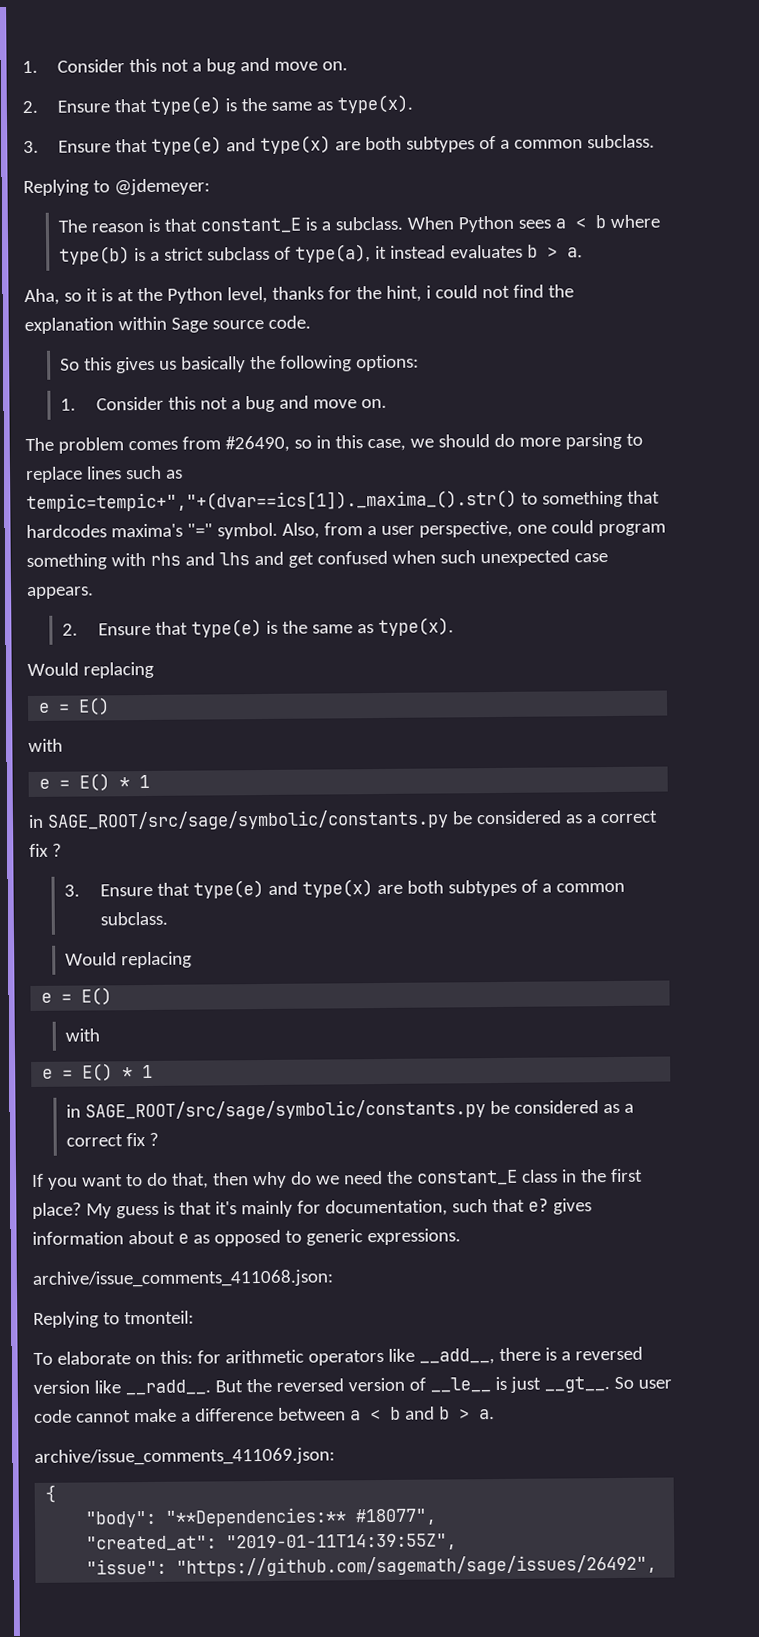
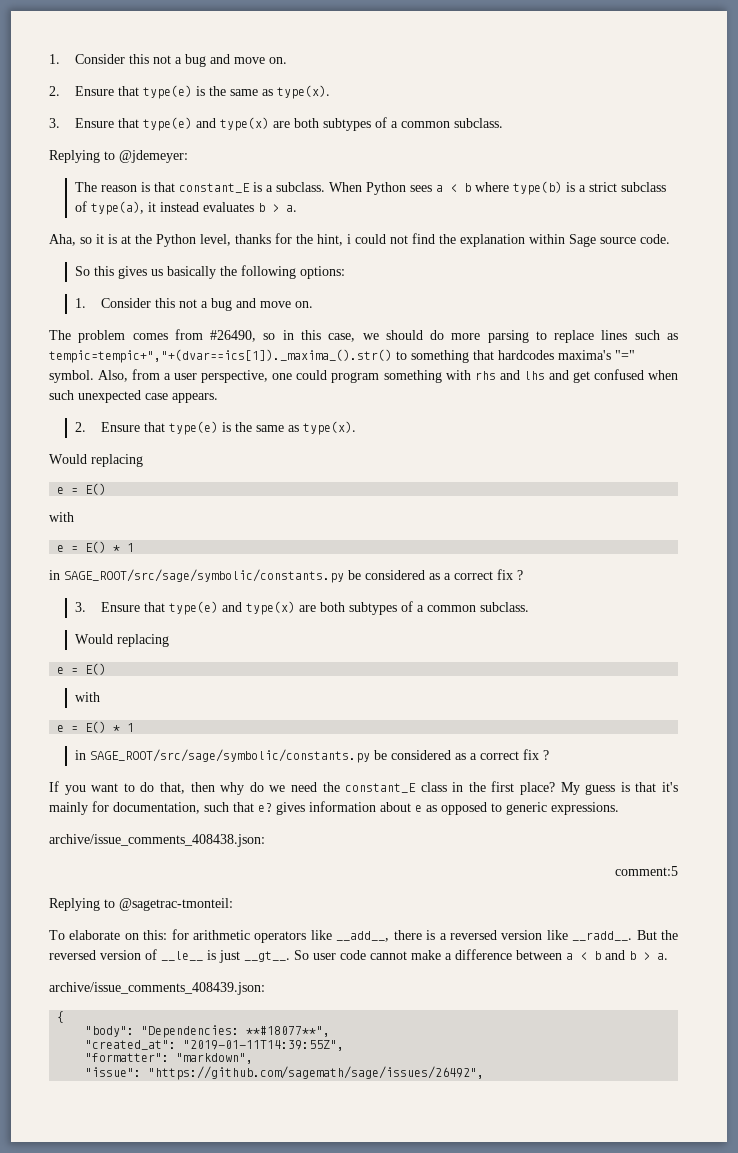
[32,1269,333,1288] [33,1310,194,1328] archive/issue_comments_411068.json: // Replying to tmonteil: -> [49,834,265,847] [615,866,678,876] [49,898,233,911] archive/issue_comments_408438.json: // comment:5 // Replying to @sagetrac-tmonteil:
[34,1447,335,1466] archive/issue_comments_411069.json: -> [49,982,265,995] archive/issue_comments_408439.json:
[165,1507,438,1527] "**Dependencies:** #18077", -> [141,1025,331,1038] "Dependencies: **#18077**",
(458, 1542) none -> [85,1053,254,1064] // "formatter": "markdown",

